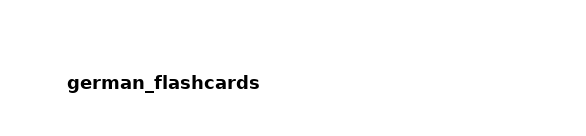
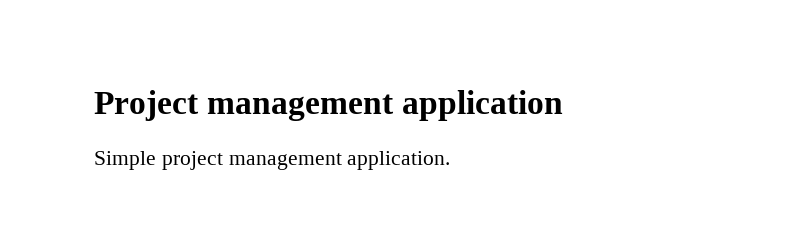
[67,75,260,93] german_flashcards -> [94,90,564,121] [94,151,451,170] Project management application // Simple project management application.

